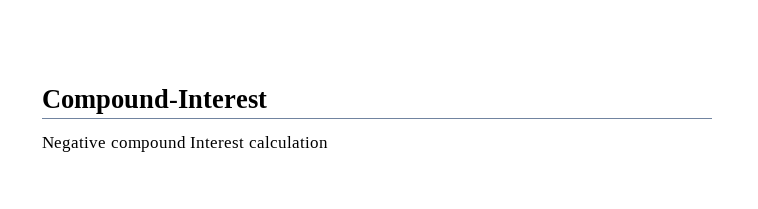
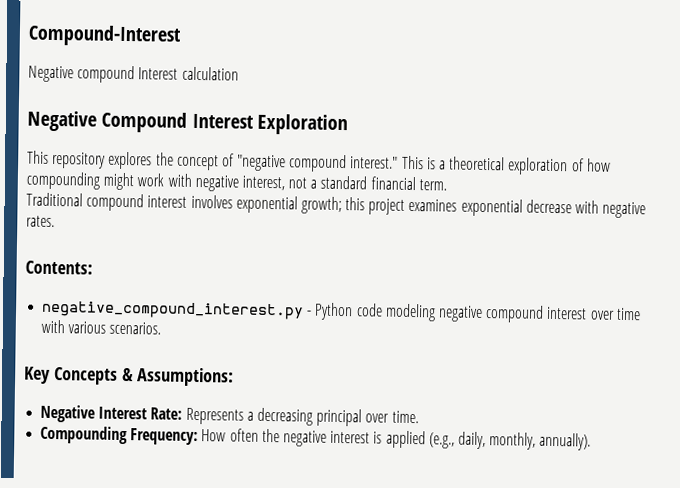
(328, 142) none -> [27,110,348,136] [27,150,611,176] [26,171,447,192] [26,192,647,219] [26,215,55,228] [25,260,93,275] [41,300,641,323] [41,319,162,335] [24,366,234,387] [40,404,419,427] [40,425,592,451] // Negative Compound Interest Exploration // This repository explores the concept of "negative compound interest." This is a theoretical exploration of how compounding might work with negative interest, not a standard financial term. // Traditional compound interest involves exponential growth; this project examines exponential decrease with negative rates. // Contents: // negative_compound_interest.py - Python code modeling negative compound interest over time with various scenarios. // Key Concepts & Assumptions: // Negative Interest Rate: Represents a decreasing principal over time. // Compounding Frequency: How often the negative interest is applied (e.g., daily, monthly, annually).

